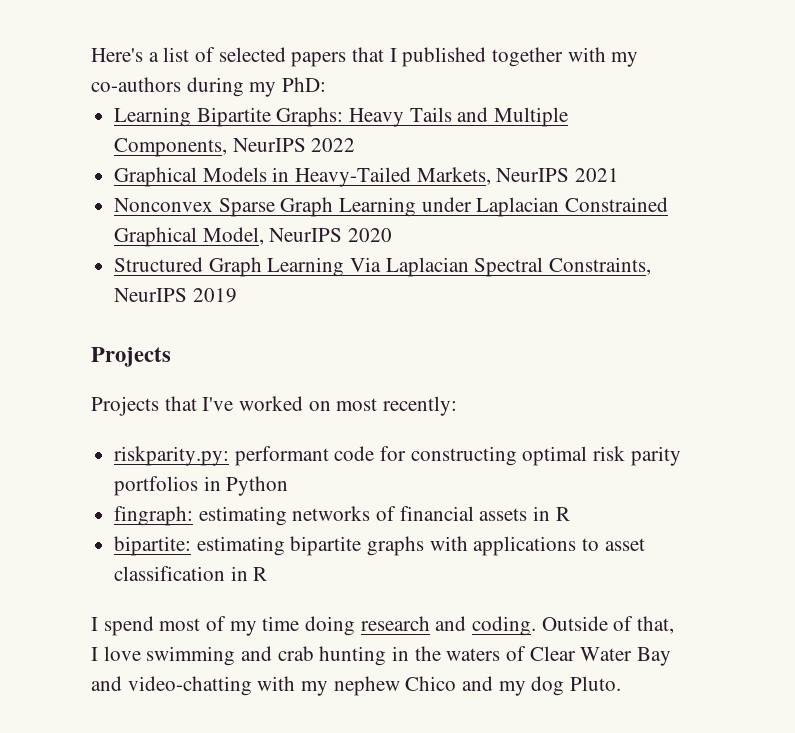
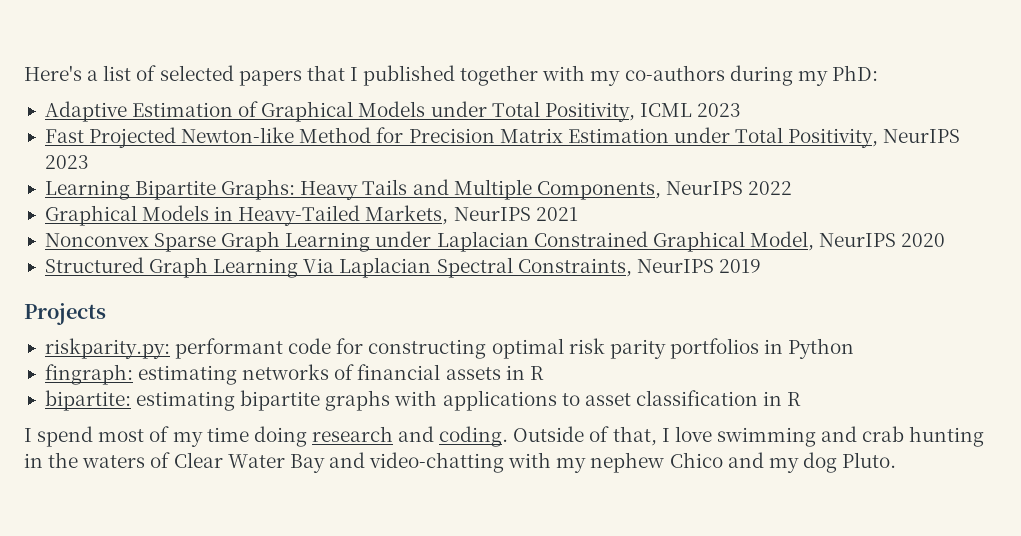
(327, 84) none -> [44,101,742,122] [44,127,961,148] [44,155,89,169] // Adaptive Estimation of Graphical Models under Total Positivity, ICML 2023 // Fast Projected Newton-like Method for Precision Matrix Estimation under Total Positivity, NeurIPS 2023
[91,396,458,416] // Projects that I've worked on most recently: -> (106, 314) none

